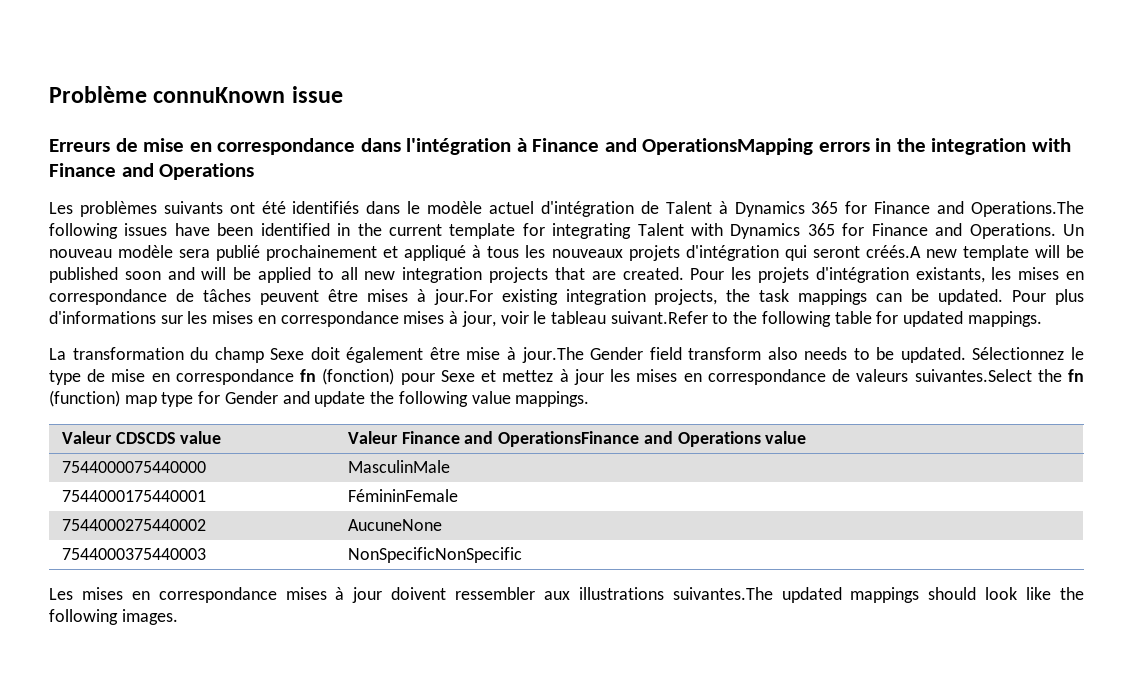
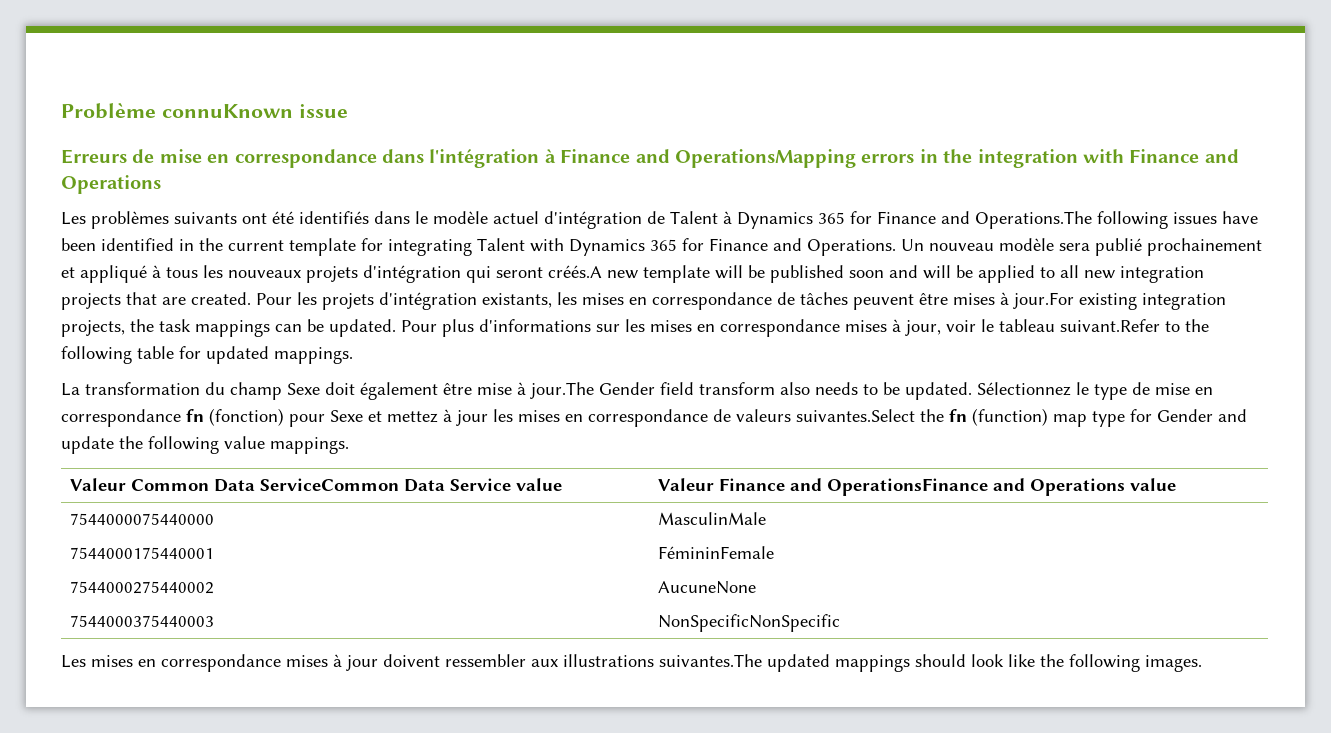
[115,432,176,444] CDSCDS -> [131,478,512,492] Common Data ServiceCommon Data Service

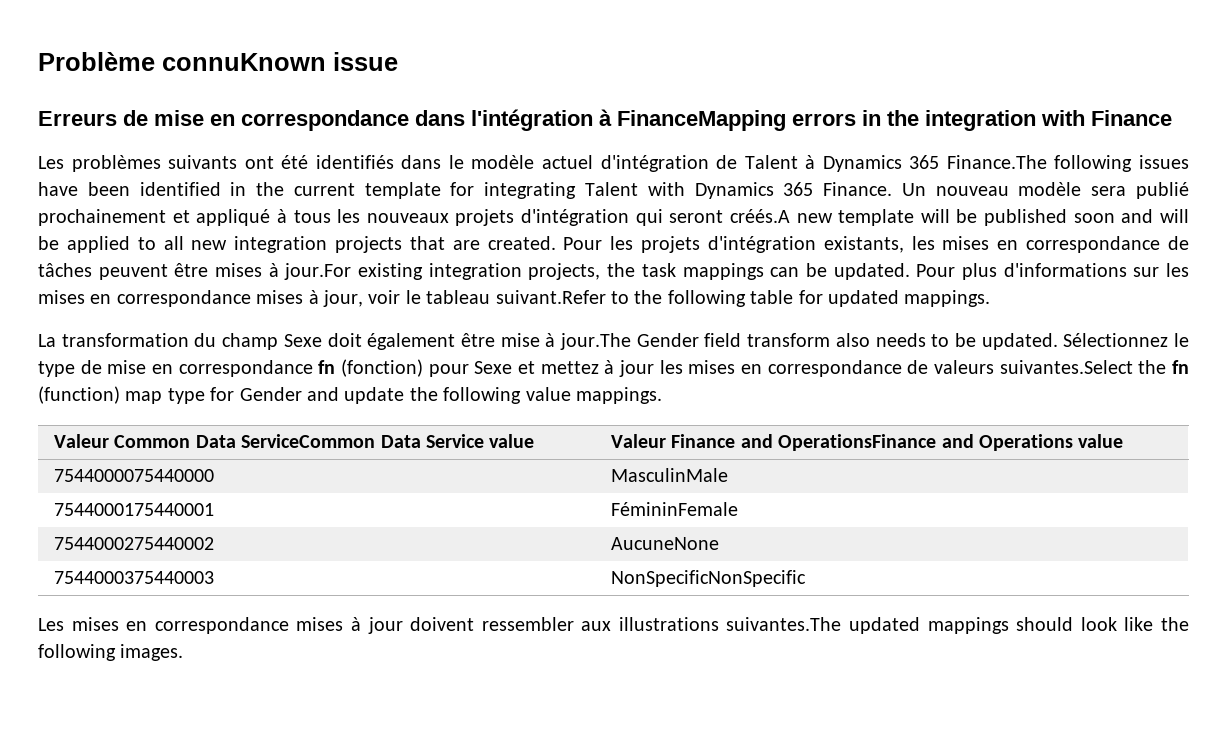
[560,149,856,168] Finance and OperationsMapping -> [617,110,786,131] FinanceMapping
[1204,149,1239,163] [61,175,161,194] and Operations -> (1172, 118) none
[850,211,1092,229] for Finance and Operations.The -> [946,155,1047,169] Finance.The
[682,238,896,256] for Finance and Operations. -> [823,182,893,196] Finance.

